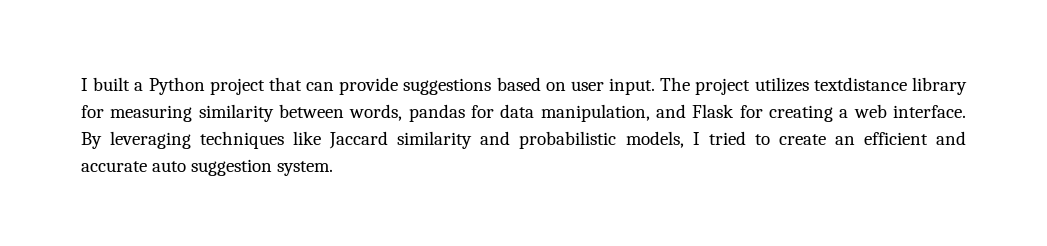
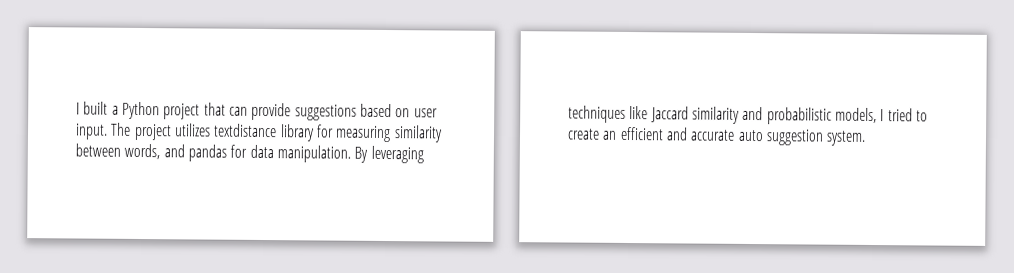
(403, 112) none -> [163,144,185,158] and
[540,104,967,122] manipulation, and Flask for creating a web interface. -> [276,145,351,163] manipulation.

